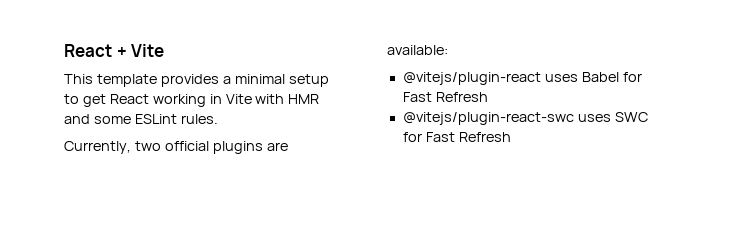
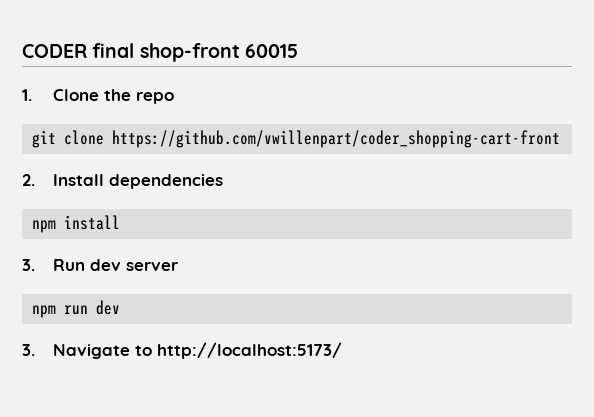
[64,44,165,57] [64,74,329,87] [64,94,320,107] [64,114,218,124] [64,141,288,154] [387,45,448,55] [402,72,642,85] [402,92,488,102] [402,112,648,125] [402,132,511,142] React + Vite // This template provides a minimal setup to get React working in Vite with HMR and some ESLint rules. // Currently, two official plugins are available: // @vitejs/plugin-react uses Babel for Fast Refresh // @vitejs/plugin-react-swc uses SWC for Fast Refresh -> [22,43,298,62] [22,89,175,104] [32,130,561,148] [22,174,224,189] [32,215,121,233] [22,259,180,271] [32,300,121,318] [22,342,343,359] CODER final shop-front 60015 // 1. Clone the repo // git clone https://github.com/vwillenpart/coder_shopping-cart-front // 2. Install dependencies // npm install // 3. Run dev server // npm run dev // 3. Navigate to http://localhost:5173/

